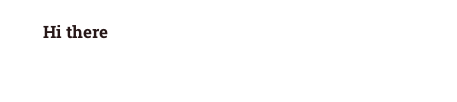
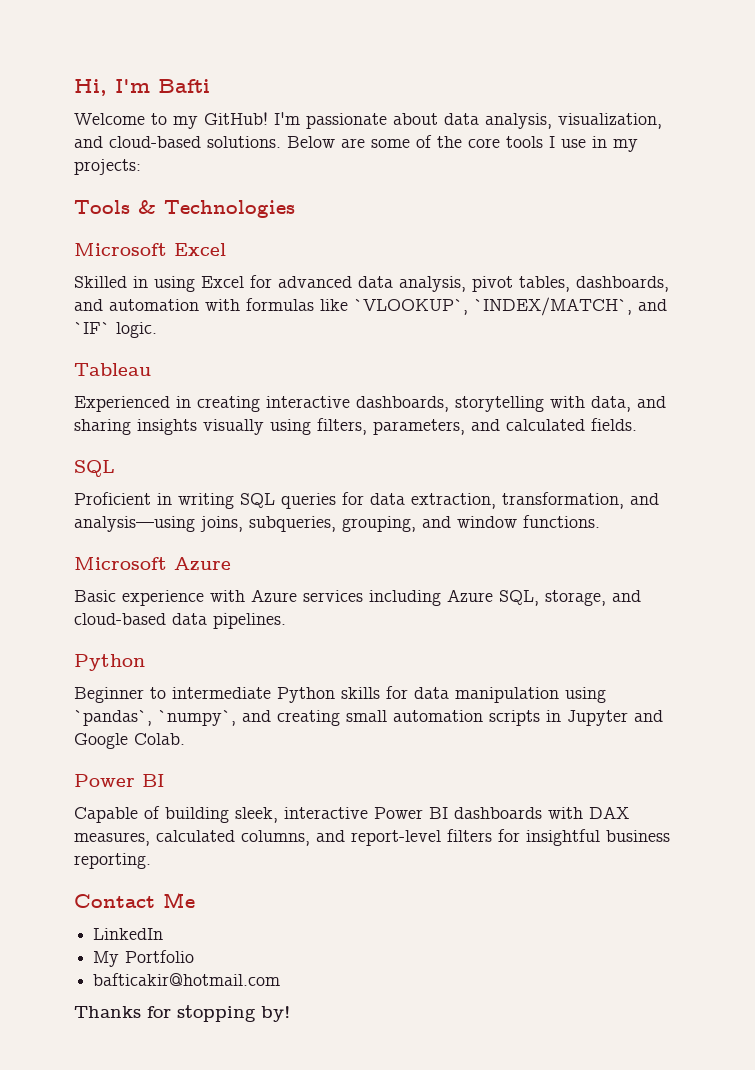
[43,25,108,39] Hi there -> [74,79,210,96] [74,112,662,129] [74,135,638,152] [74,159,141,175] [74,200,295,218] [74,243,226,256] [74,275,669,292] [74,297,667,316] [74,322,157,338] [74,363,151,376] [74,396,666,412] [74,418,637,435] [74,460,115,477] [74,492,659,509] [74,515,600,532] [74,557,231,572] [74,589,641,606] [74,613,286,629] [74,654,145,671] [74,686,606,703] [74,710,663,726] [74,733,185,749] [74,774,165,787] [74,806,629,823] [74,829,670,846] [74,853,151,869] [74,892,195,908] [93,928,164,940] [93,950,195,967] [93,973,281,986] [74,1005,291,1022] Hi, I'm Bafti // Welcome to my GitHub! I'm passionate about data analysis, visualization, and cloud-based solutions. Below are some of the core tools I use in my projects: // Tools & Technologies // Microsoft Excel // Skilled in using Excel for advanced data analysis, pivot tables, dashboards, and automation with formulas like `VLOOKUP`, `INDEX/MATCH`, and `IF` logic. // Tableau // Experienced in creating interactive dashboards, storytelling with data, and sharing insights visually using filters, parameters, and calculated fields. // SQL // Proficient in writing SQL queries for data extraction, transformation, and analysis—using joins, subqueries, grouping, and window functions. // Microsoft Azure // Basic experience with Azure services including Azure SQL, storage, and cloud-based data pipelines. // Python // Beginner to intermediate Python skills for data manipulation using `pandas`, `numpy`, and creating small automation scripts in Jupyter and Google Colab. // Power BI // Capable of building sleek, interactive Power BI dashboards with DAX measures, calculated columns, and report-level filters for insightful business reporting. // Contact Me // LinkedIn // My Portfolio // bafticakir@hotmail.com // Thanks for stopping by!

